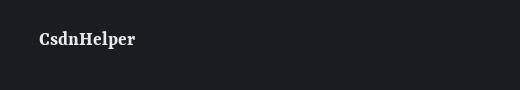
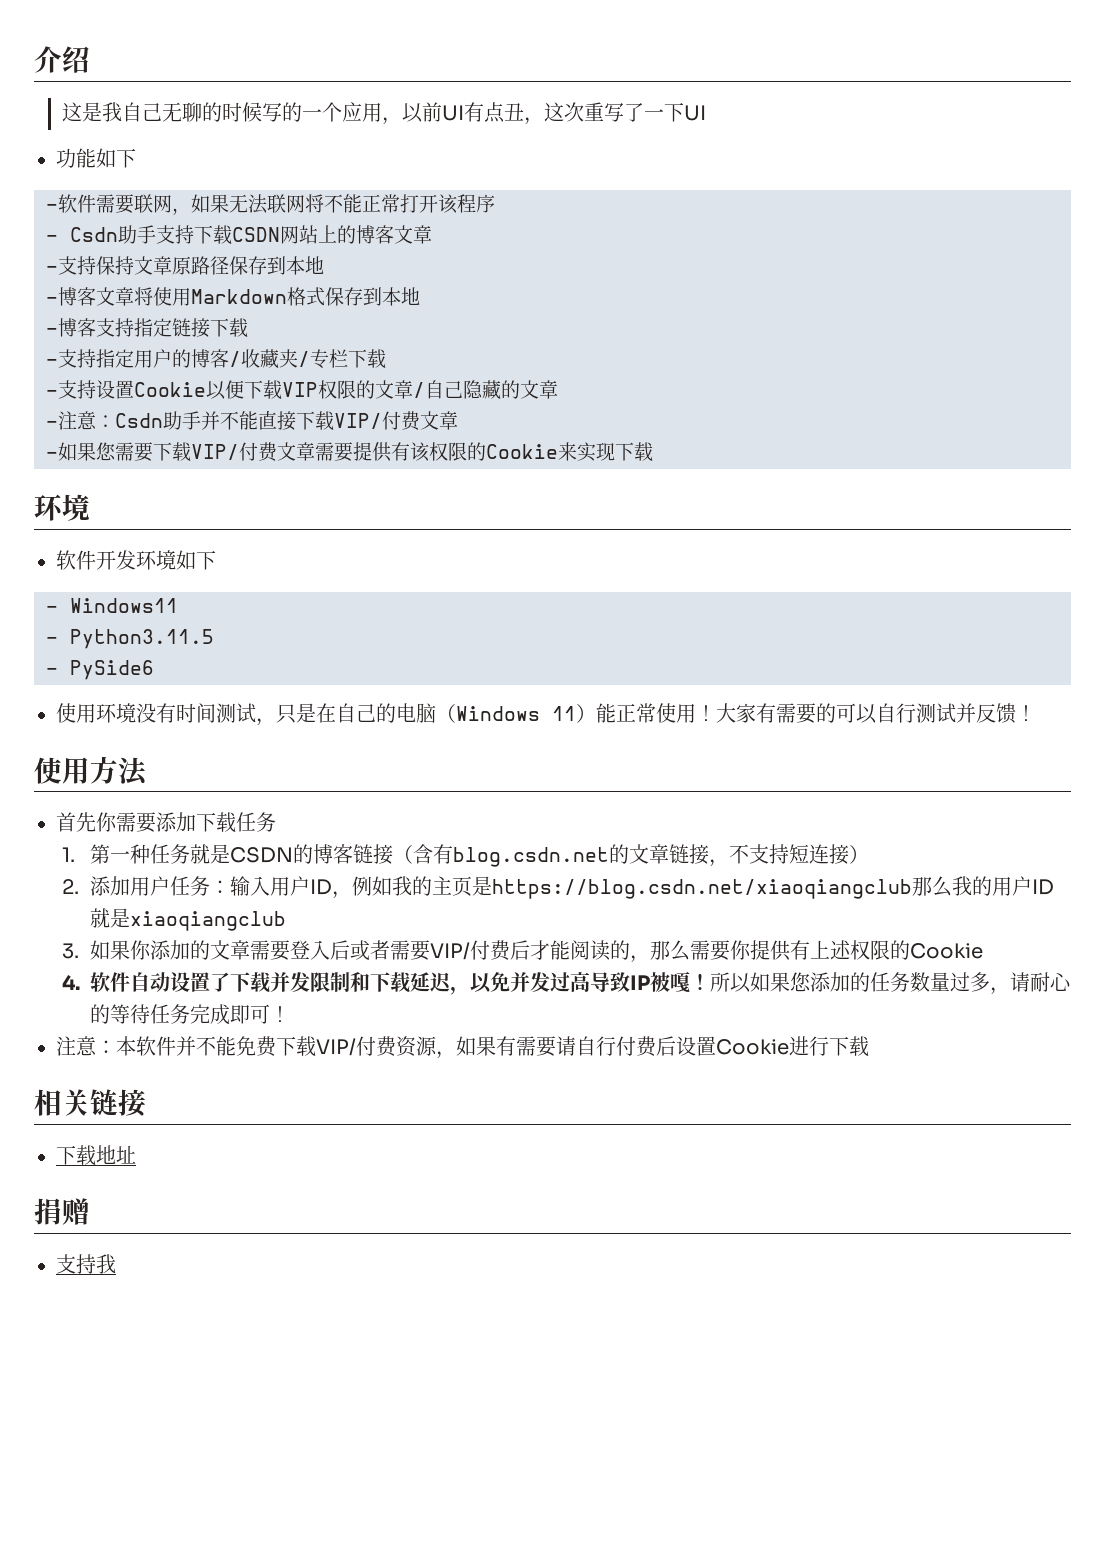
[39,31,135,49] CsdnHelper -> [34,46,90,73] [62,102,707,125] [56,148,136,168] [46,194,495,215] [46,225,432,245] [46,256,324,275] [46,287,420,306] [46,318,248,338] [46,349,386,369] [46,380,558,400] [46,411,458,431] [46,442,653,462] [34,494,90,521] [56,550,216,570] [46,598,178,613] [46,629,214,649] [46,660,154,680] [56,703,1036,726] [34,756,148,786] [56,812,276,833] [62,844,870,867] [62,876,1055,899] [90,908,287,931] [62,940,984,963] [62,971,1073,995] [90,1004,291,1025] [56,1036,869,1059] [34,1089,146,1117] [56,1145,136,1166] [34,1198,90,1225] [56,1254,116,1274] 介绍 // 这是我自己无聊的时候写的一个应用，以前UI有点丑，这次重写了一下UI // 功能如下 // -软件需要联网，如果无法联网将不能正常打开该程序 // - Csdn助手支持下载CSDN网站上的博客文章 // -支持保持文章原路径保存到本地 // -博客文章将使用Markdown格式保存到本地 // -博客支持指定链接下载 // -支持指定用户的博客/收藏夹/专栏下载 // -支持设置Cookie以便下载VIP权限的文章/自己隐藏的文章 // -注意：Csdn助手并不能直接下载VIP/付费文章 // -如果您需要下载VIP/付费文章需要提供有该权限的Cookie来实现下载 // 环境 // 软件开发环境如下 // - Windows11 // - Python3.11.5 // - PySide6 // 使用环境没有时间测试，只是在自己的电脑（Windows 11）能正常使用！大家有需要的可以自行测试并反馈！ // 使用方法 // 首先你需要添加下载任务 // 1.第一种任务就是CSDN的博客链接（含有blog.csdn.net的文章链接，不支持短连接） // 2.添加用户任务：输入用户ID，例如我的主页是https://blog.csdn.net/xiaoqiangclub那么我的用户ID就是xiaoqiangclub // 3.如果你添加的文章需要登入后或者需要VIP/付费后才能阅读的，那么需要你提供有上述权限的Cookie // 4.软件自动设置了下载并发限制和下载延迟，以免并发过高导致IP被嘎！所以如果您添加的任务数量过多，请耐心的等待任务完成即可！ // 注意：本软件并不能免费下载VIP/付费资源，如果有需要请自行付费后设置Cookie进行下载 // 相关链接 // 下载地址 // 捐赠 // 支持我

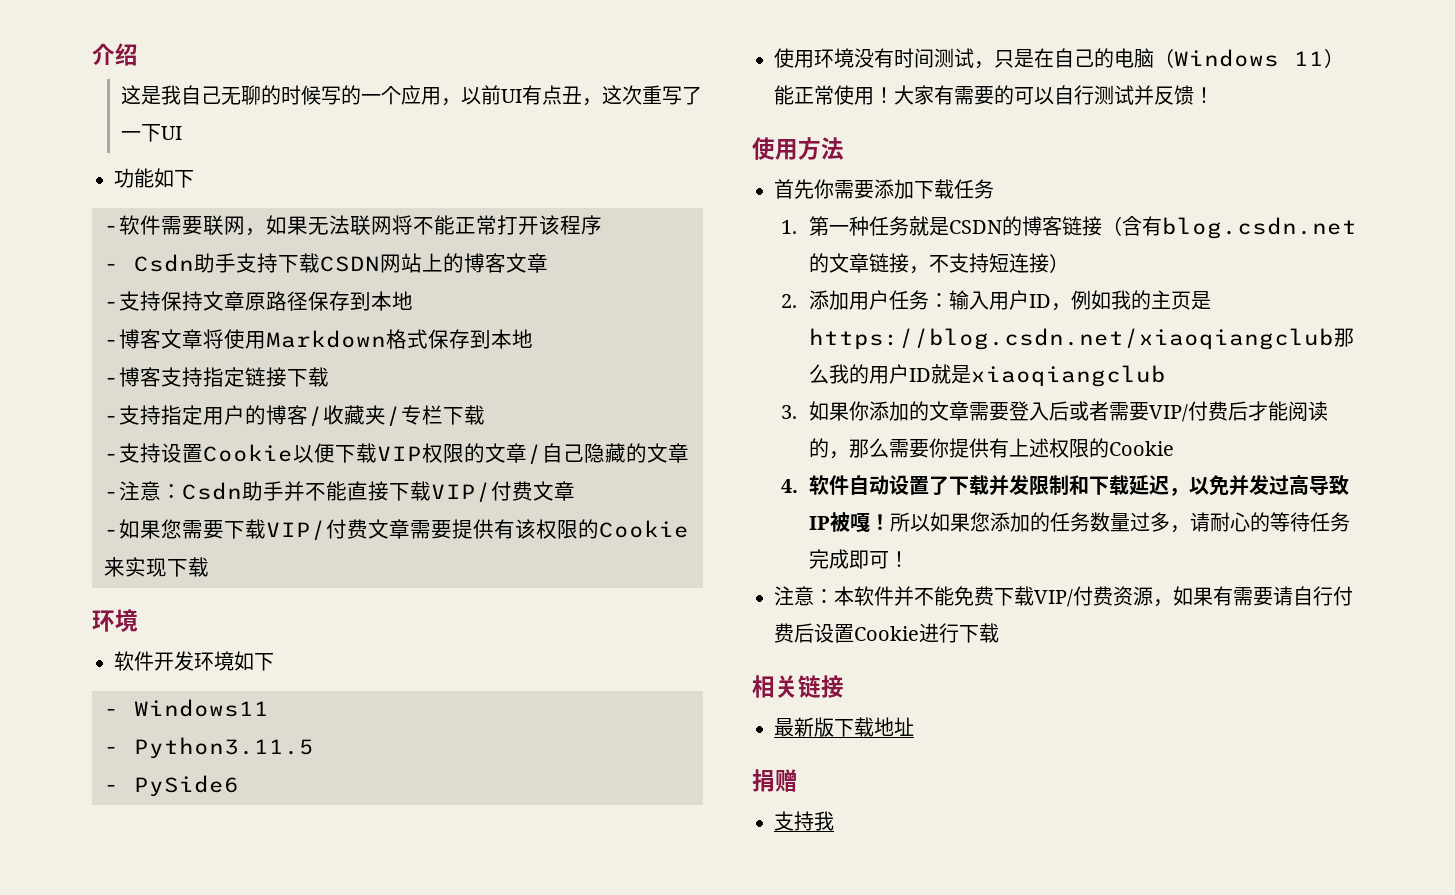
(146, 1103) none -> [774,717,834,737] 最新版

